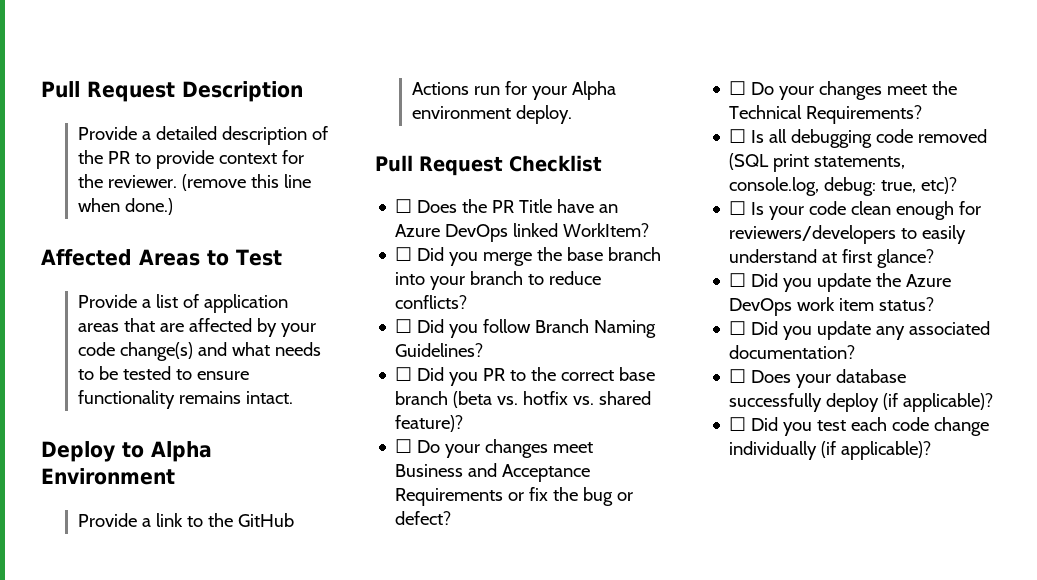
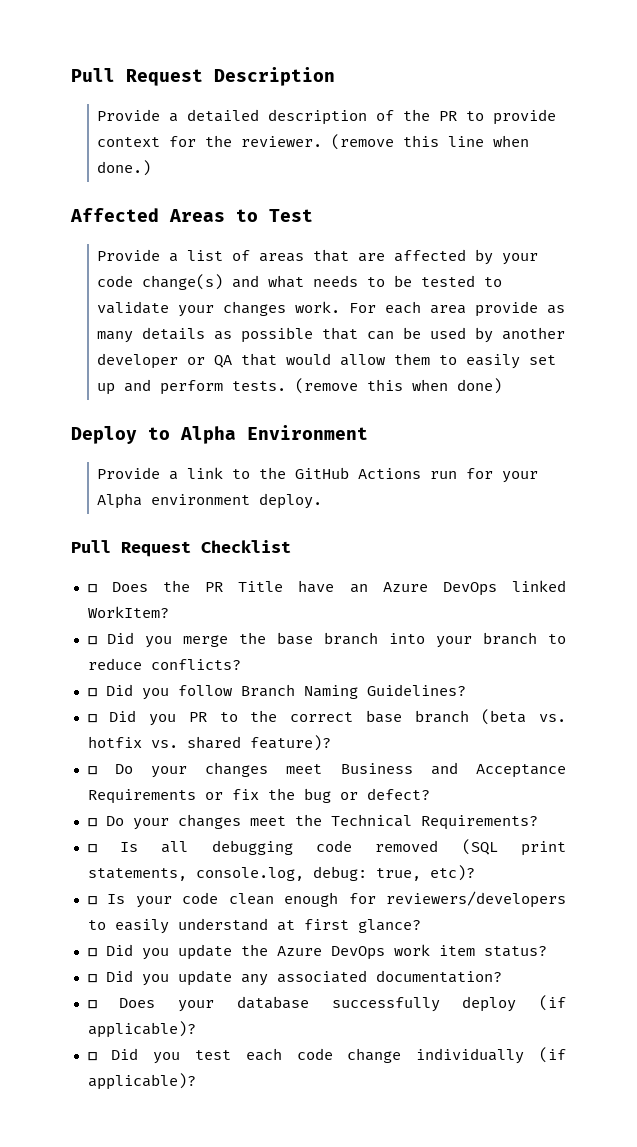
[203,294,288,313] application -> (251, 255) none
[196,371,249,380] [77,390,293,409] ensure functionality remains intact. -> [97,301,566,317] [97,327,566,343] [97,353,557,369] [97,378,503,395] validate your changes work. For each area provide as many details as possible that can be used by another developer or QA that would allow them to easily set up and perform tests. (remove this when done)

